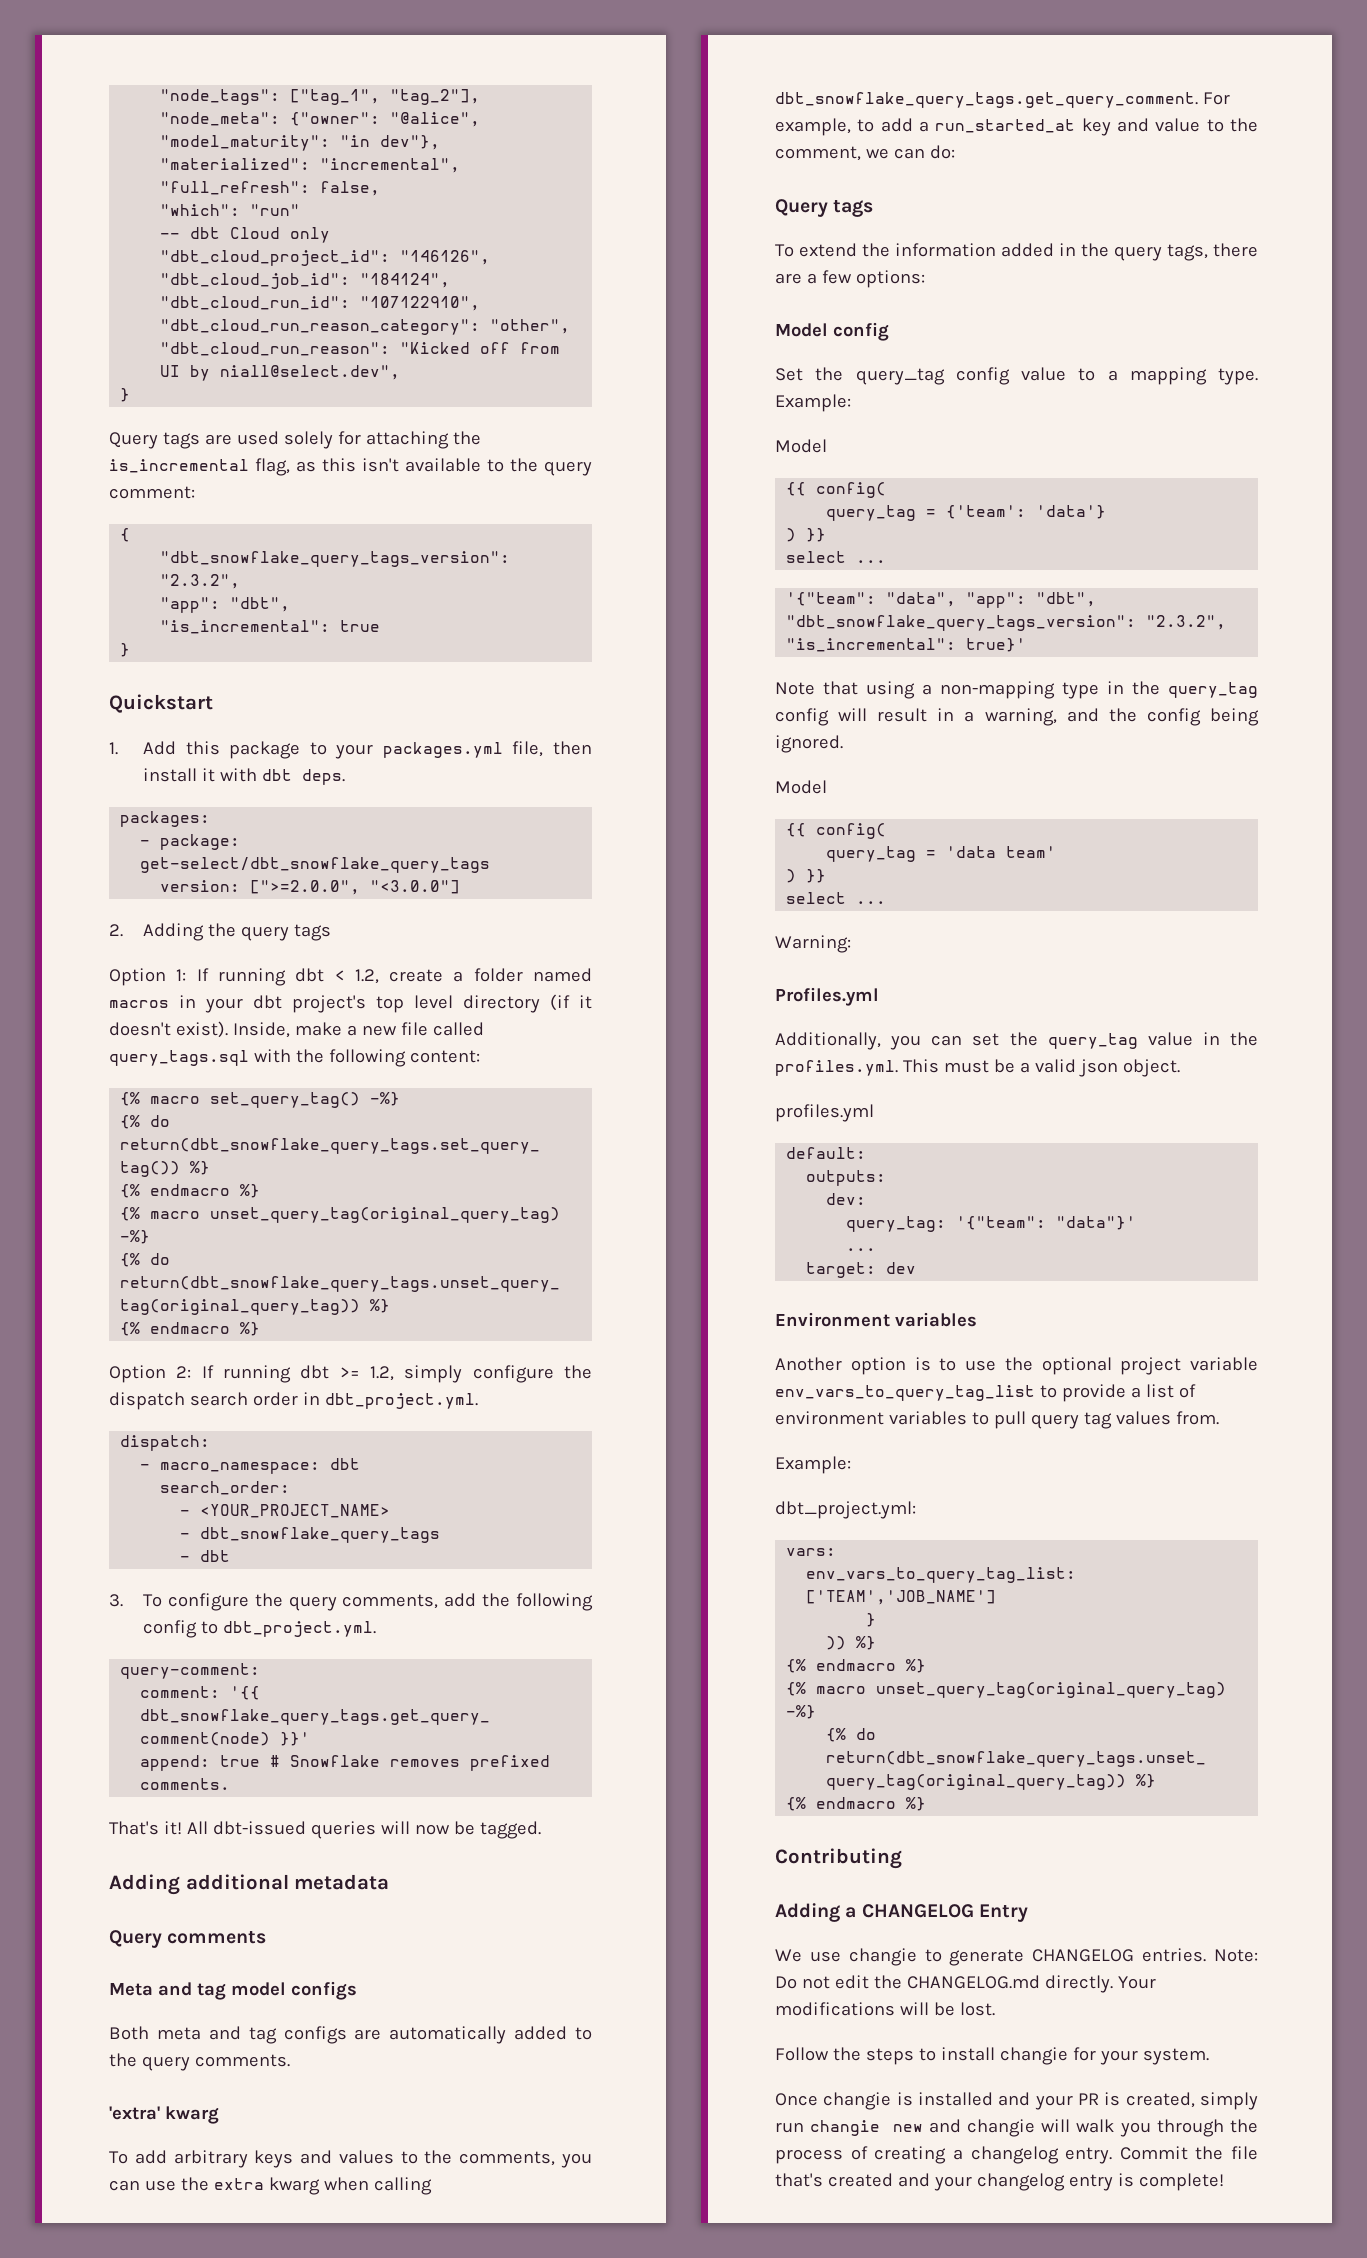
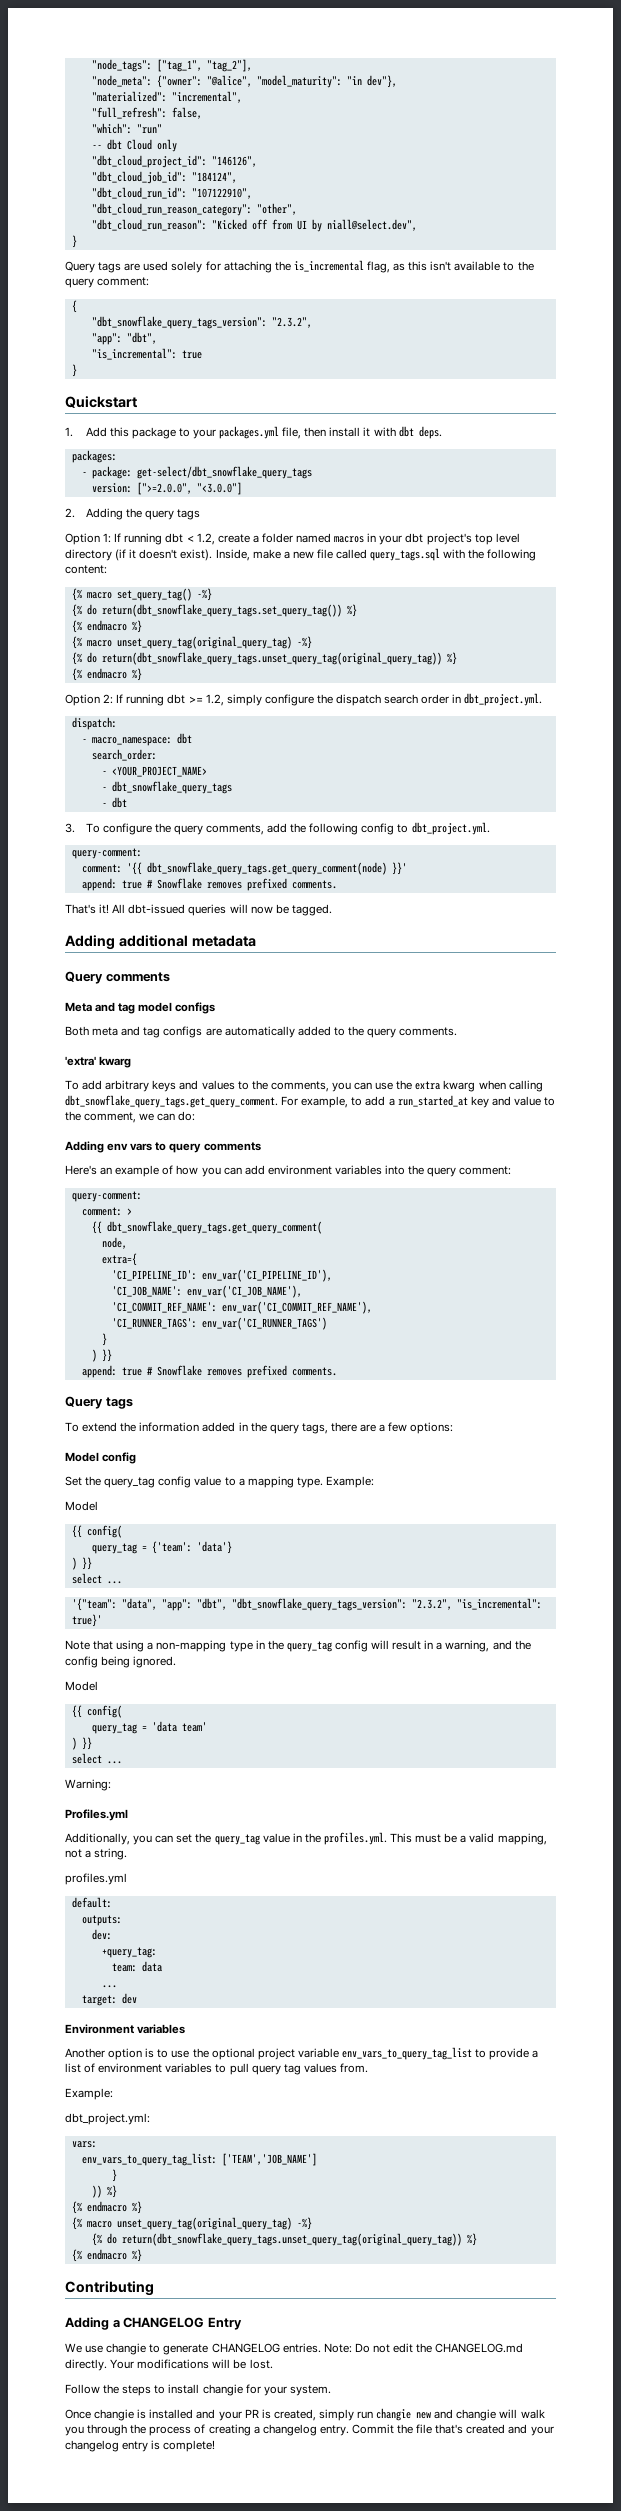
(955, 152) none -> [65,1141,261,1153] [65,1165,512,1177] [71,1191,142,1202] [81,1207,132,1216] [91,1221,322,1234] [101,1237,127,1249] [101,1253,137,1266] [111,1269,332,1282] [111,1285,302,1298] [111,1301,372,1314] [111,1317,327,1330] [101,1333,107,1346] [91,1349,112,1362] [81,1365,337,1378] // Adding env vars to query comments // Here's an example of how you can add environment variables into the query comment: // query-comment: // comment: > // {{ dbt_snowflake_query_tags.get_query_comment( // node, // extra={ // 'CI_PIPELINE_ID': env_var('CI_PIPELINE_ID'), // 'CI_JOB_NAME': env_var('CI_JOB_NAME'), // 'CI_COMMIT_REF_NAME': env_var('CI_COMMIT_REF_NAME'), // 'CI_RUNNER_TAGS': env_var('CI_RUNNER_TAGS') // } // ) }} // append: true # Snowflake removes prefixed comments.
[1078,1059,1180,1077] json object. -> [497,1833,547,1845] [65,1848,128,1860] mapping, not a string.
[846,1216,1137,1232] query_tag: '{"team": "data"}' -> [101,1947,157,1958] [111,1961,162,1972] +query_tag: // team: data

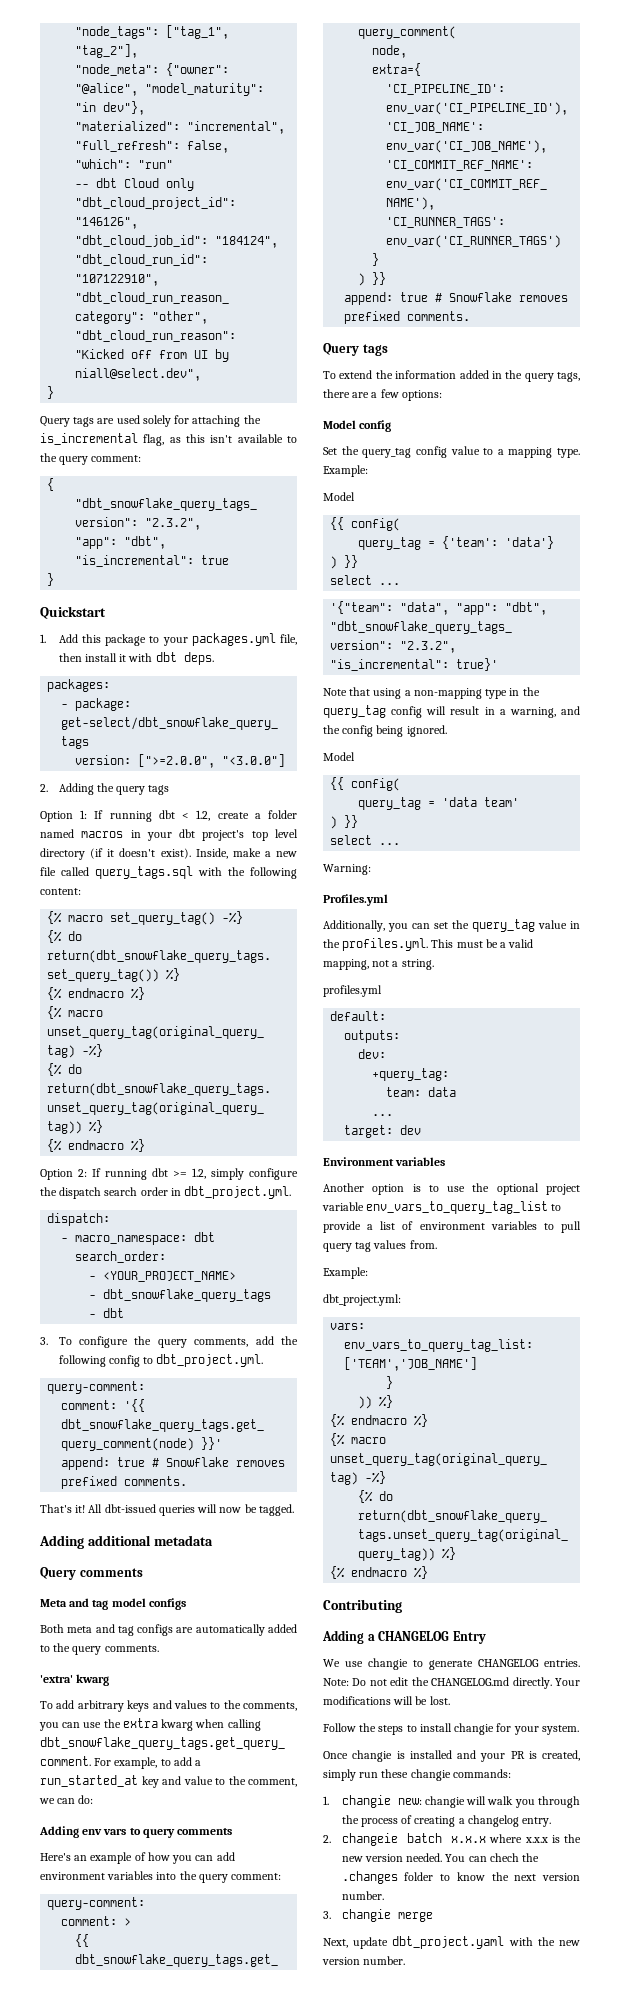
[376,2408,454,2421] changie new and -> [381,1769,511,1781] [323,1795,422,1808] these changie commands: // 1. changie new:
[351,2424,554,2436] [65,2440,216,2452] Commit the file that's created and your changelog entry is complete! -> [323,1833,581,1846] [341,1853,540,1862] [341,1871,580,1884] [341,1891,384,1900] [323,1909,433,1922] [323,1936,580,1949] [322,1956,406,1965] // 2. changeie batch x.x.x where x.x.x is the new version needed. You can chech the .changes folder to know the next version number. // 3. changie merge // Next, update dbt_project.yaml with the new version number.

